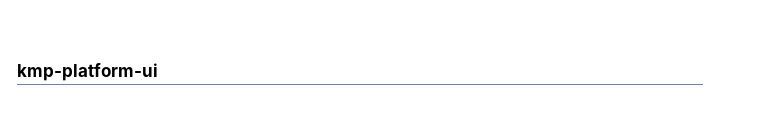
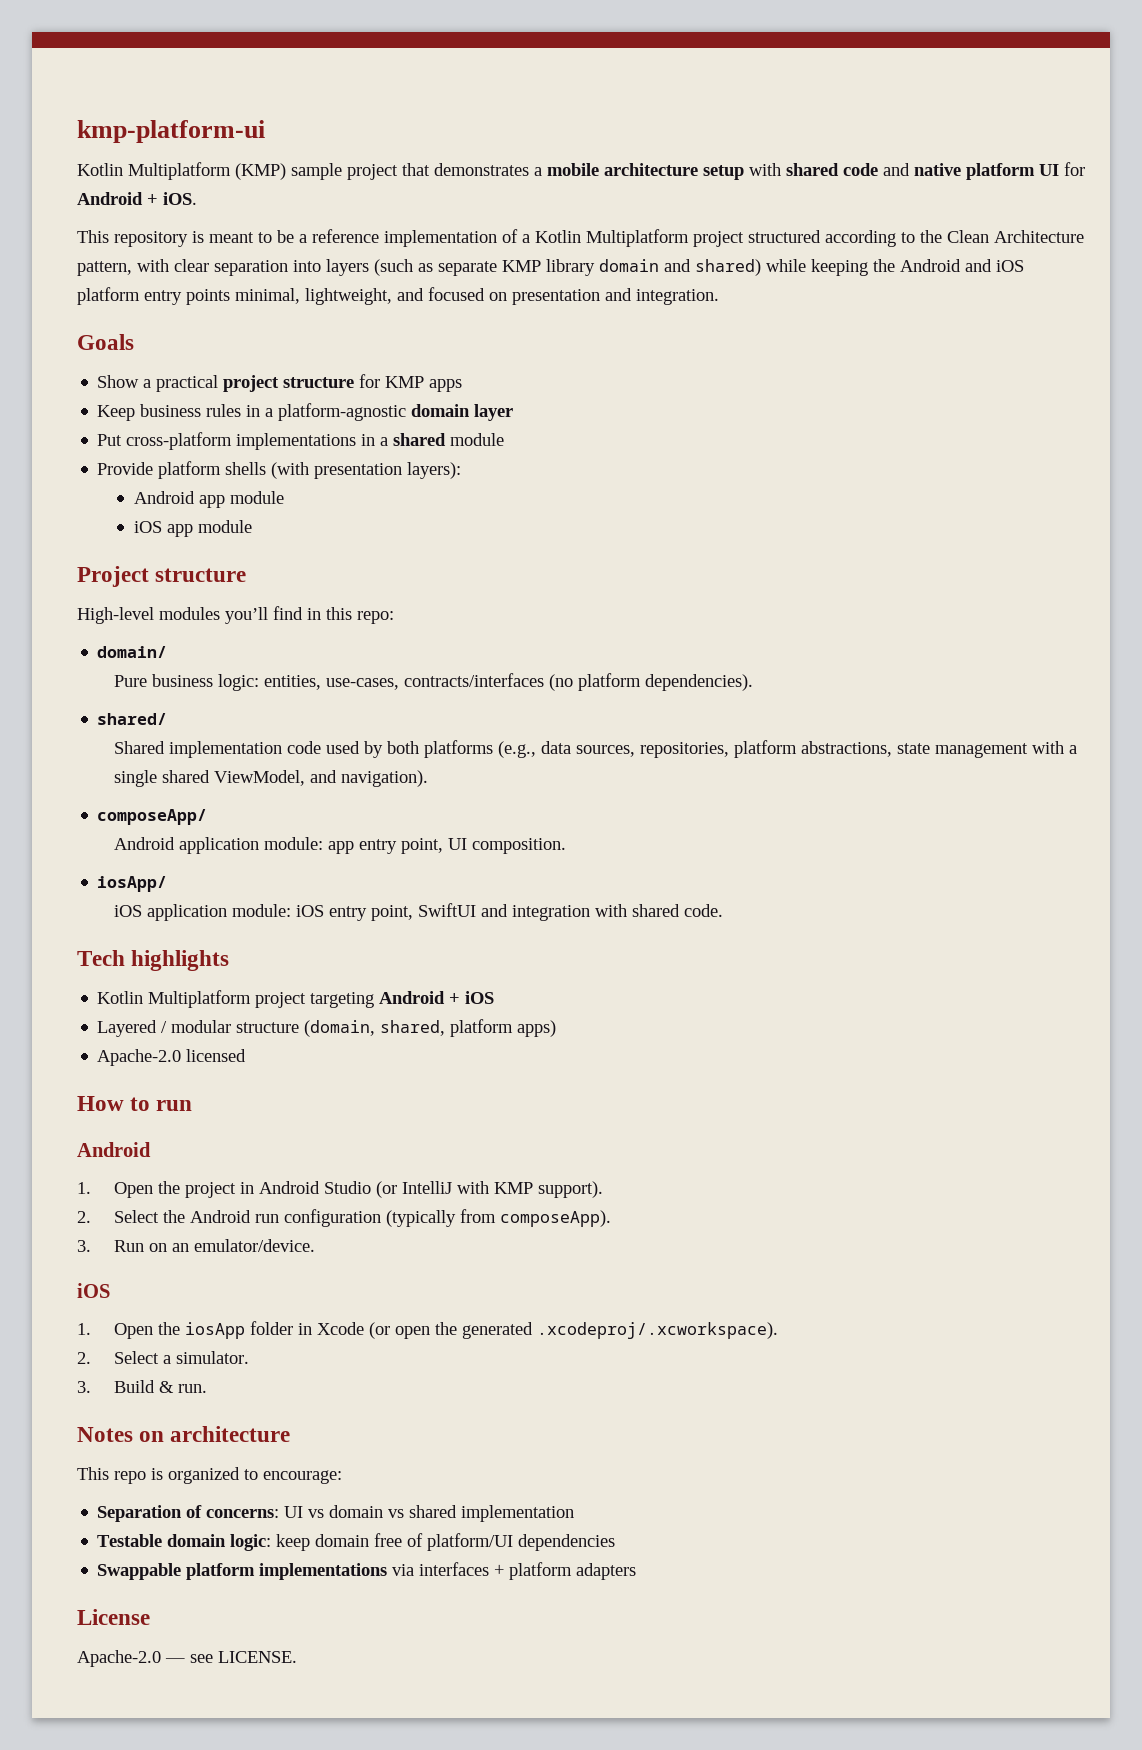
(158, 72) none -> [77,162,1085,180] [77,192,197,205] [77,229,1084,247] [77,259,1024,276] [77,287,719,305] [77,334,134,350] [97,374,463,392] [97,403,514,421] [97,432,505,450] [97,461,462,479] [133,491,284,508] [133,520,252,537] [77,566,247,587] [77,606,394,624] [97,646,168,658] [113,673,753,691] [97,713,168,725] [113,740,1077,758] [113,770,428,787] [97,809,208,825] [113,837,566,854] [97,876,168,892] [113,903,723,921] [77,950,230,971] [97,990,495,1008] [97,1019,557,1037] [97,1049,247,1066] [77,1096,193,1111] [77,1142,151,1157] [77,1181,603,1198] [77,1209,611,1227] [77,1239,315,1252] [77,1283,110,1298] [77,1321,778,1339] [77,1351,249,1364] [77,1380,207,1393] [77,1426,291,1442] [77,1467,342,1484] [97,1505,575,1522] [97,1533,616,1551] [97,1562,637,1580] [77,1609,150,1625] [77,1650,297,1667] // Kotlin Multiplatform (KMP) sample project that demonstrates a mobile architecture setup with shared code and native platform UI for Android + iOS. // This repository is meant to be a reference implementation of a Kotlin Multiplatform project structured according to the Clean Architecture pattern, with clear separation into layers (such as separate KMP library domain and shared) while keeping the Android and iOS platform entry points minimal, lightweight, and focused on presentation and integration. // Goals // Show a practical project structure for KMP apps // Keep business rules in a platform-agnostic domain layer // Put cross-platform implementations in a shared module // Provide platform shells (with presentation layers): // Android app module // iOS app module // Project structure // High-level modules you’ll find in this repo: // domain/ // Pure business logic: entities, use-cases, contracts/interfaces (no platform dependencies). // shared/ // Shared implementation code used by both platforms (e.g., data sources, repositories, platform abstractions, state management with a single shared ViewModel, and navigation). // composeApp/ // Android application module: app entry point, UI composition. // iosApp/ // iOS application module: iOS entry point, SwiftUI and integration with shared code. // Tech highlights // Kotlin Multiplatform project targeting Android + iOS // Layered / modular structure (domain, shared, platform apps) // Apache-2.0 licensed // How to run // Android // 1. Open the project in Android Studio (or IntelliJ with KMP support). // 2. Select the Android run configuration (typically from composeApp). // 3. Run on an emulator/device. // iOS // 1. Open the iosApp folder in Xcode (or open the generated .xcodeproj/.xcworkspace). // 2. Select a simulator. // 3. Build & run. // Notes on architecture // This repo is organized to encourage: // Separation of concerns: UI vs domain vs shared implementation // Testable domain logic: keep domain free of platform/UI dependencies // Swappable platform implementations via interfaces + platform adapters // License // Apache-2.0 — see LICENSE.

